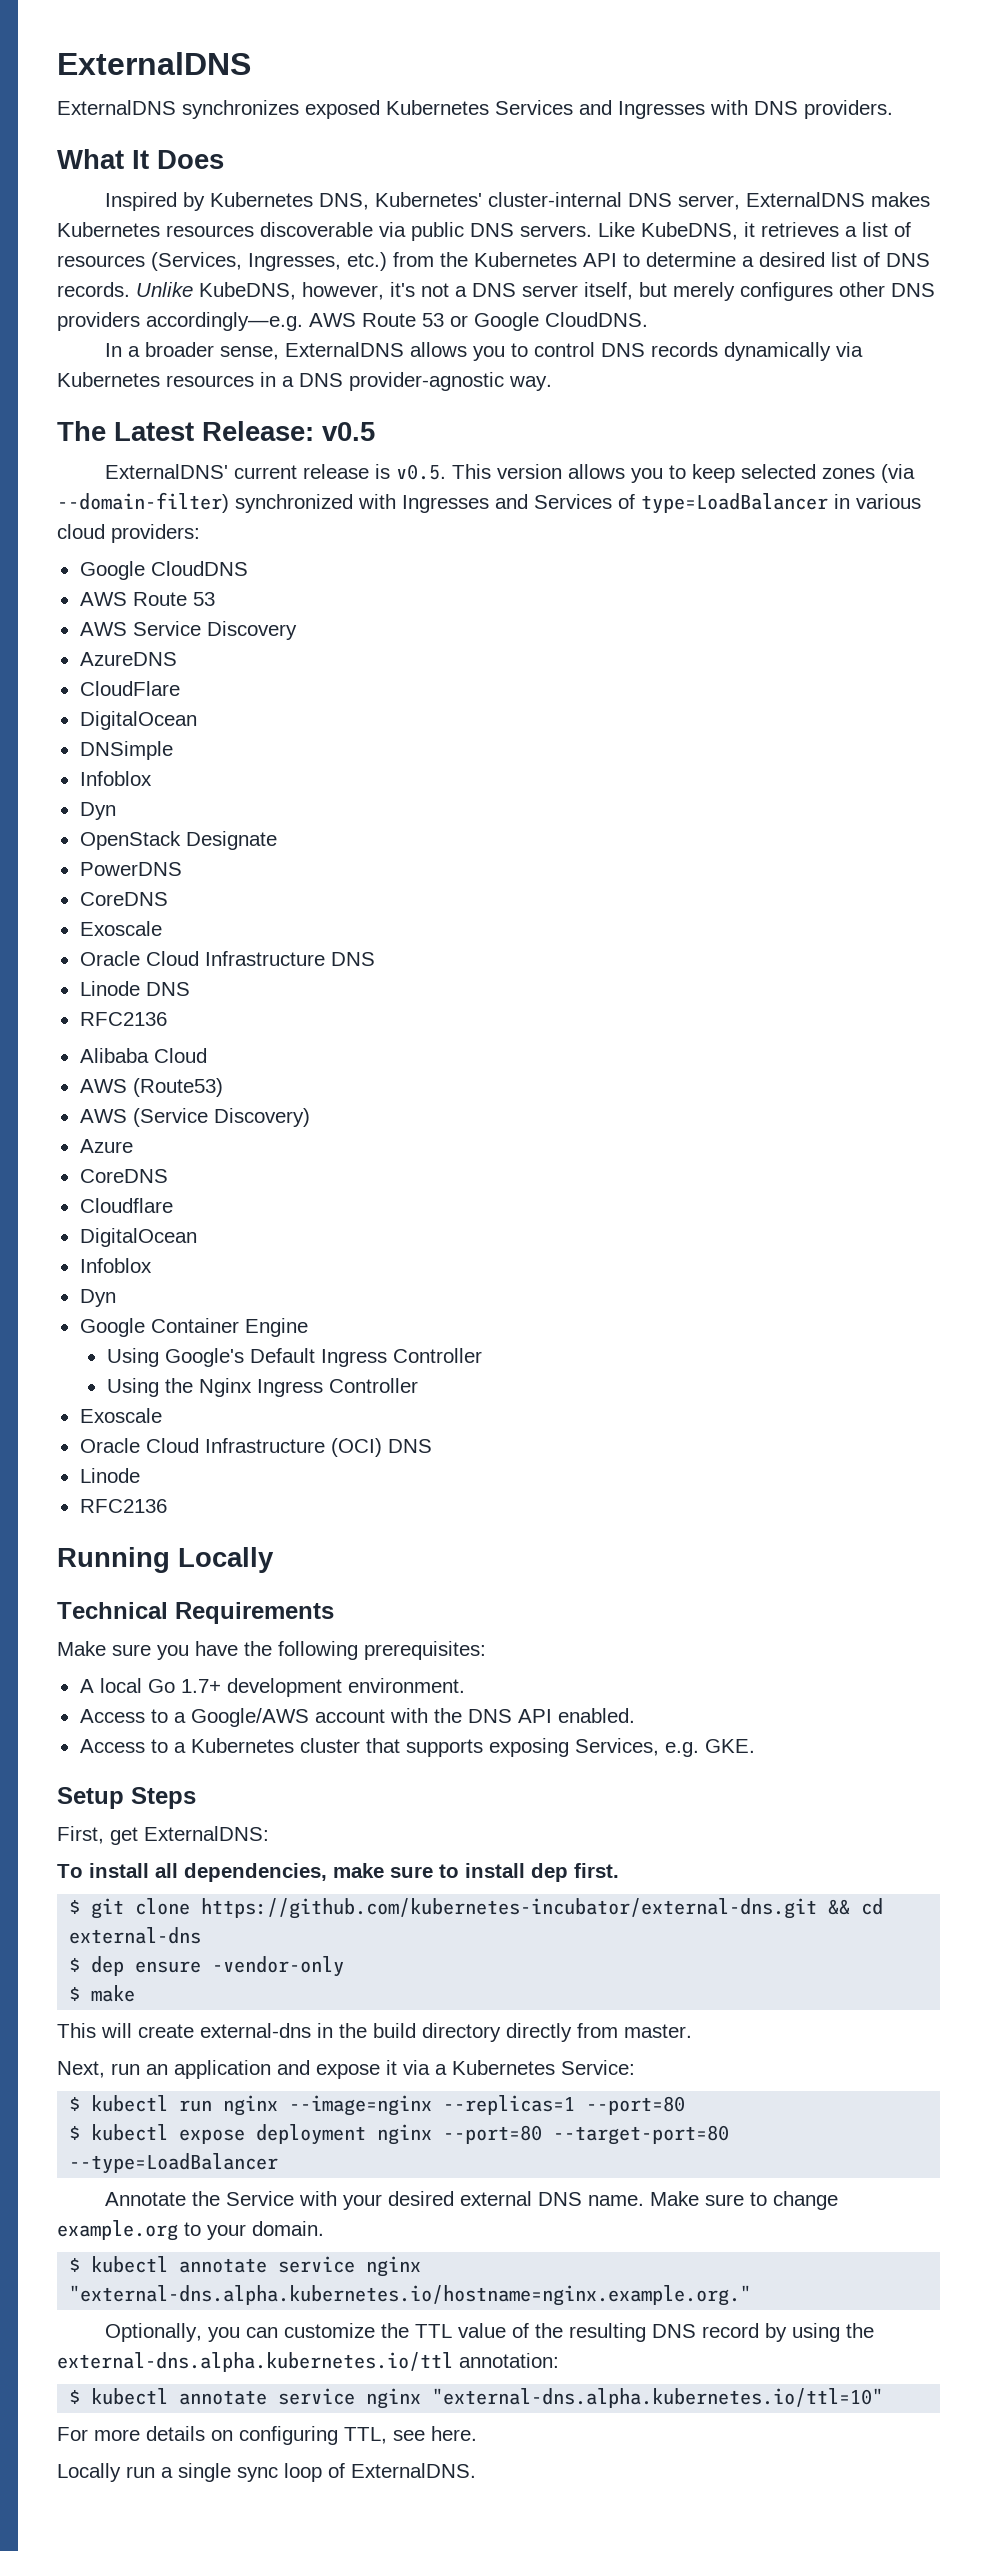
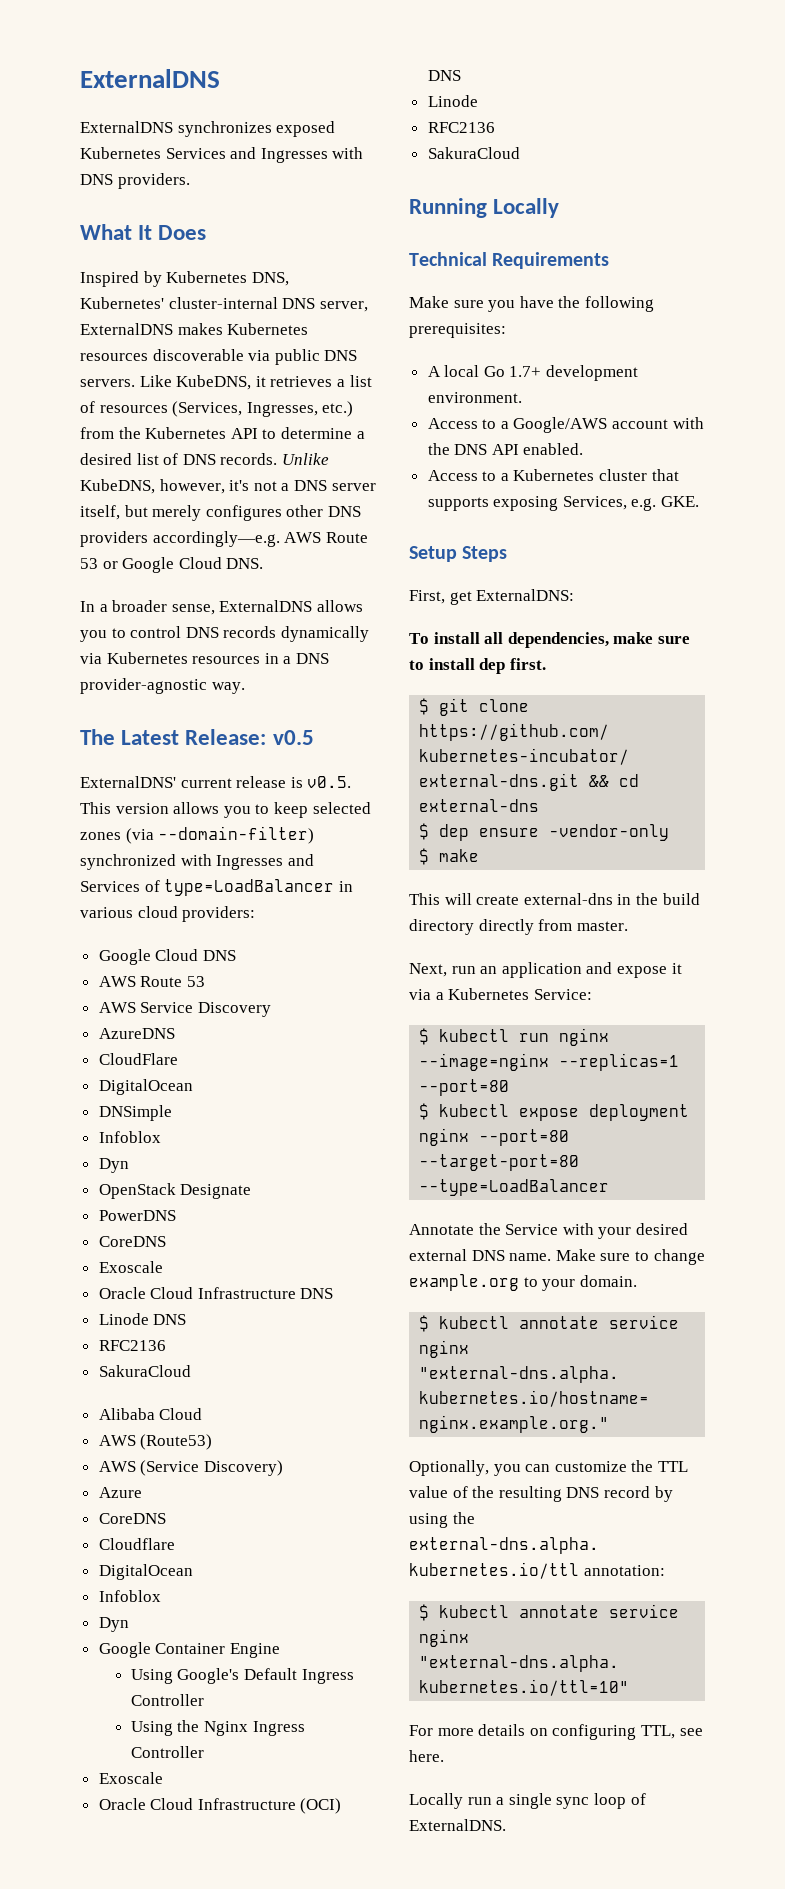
[545,312,648,327] CloudDNS. -> [178,557,264,569] Cloud DNS.
[150,561,248,576] CloudDNS -> [155,949,236,961] Cloud DNS
(167, 1019) none -> [98,1365,191,1377] // SakuraCloud
(167, 1506) none -> [427,147,520,159] // SakuraCloud

